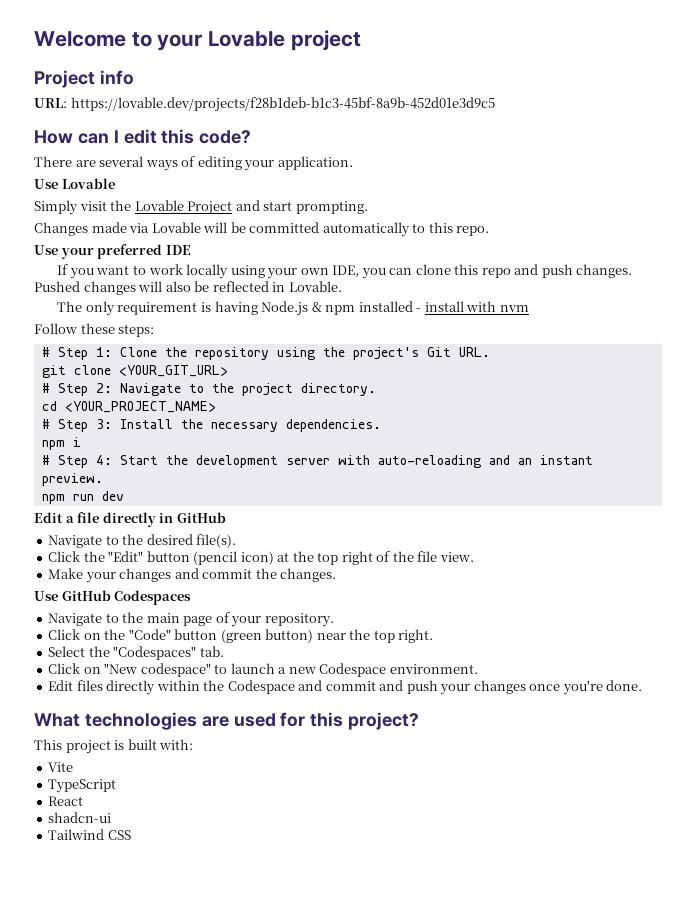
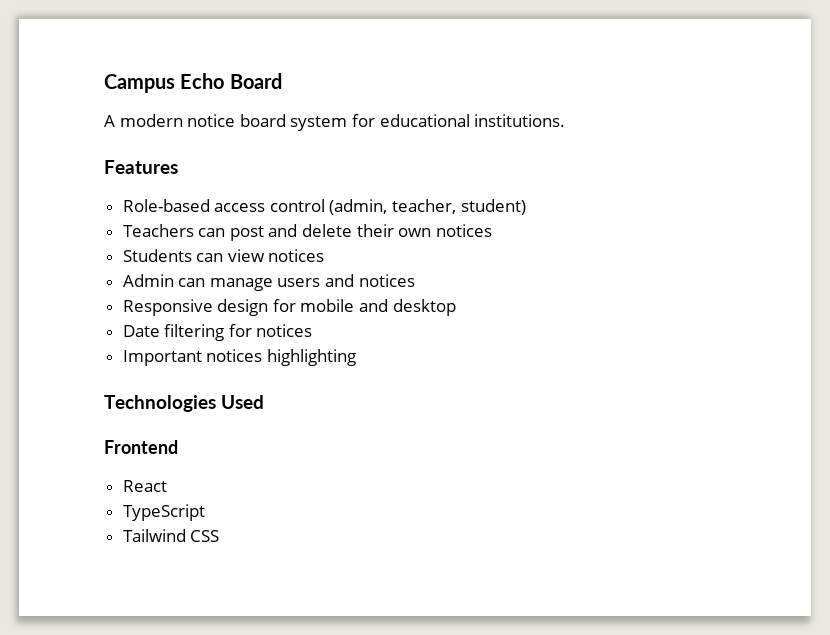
[34,30,361,51] [34,70,134,88] [34,97,495,112] [34,129,252,144] [34,156,353,171] [34,178,115,189] [34,200,368,215] [34,222,490,237] [34,244,191,259] [57,264,633,279] [34,281,342,295] [57,301,529,316] [34,323,155,337] [41,347,490,360] [41,365,228,378] [41,383,376,396] [41,401,216,413] [41,419,381,432] [41,437,81,450] [41,455,593,468] [41,473,103,486] [41,491,124,504] [34,512,226,527] [48,534,237,548] [48,551,474,565] [48,568,337,583] [34,590,192,605] [48,612,334,627] [48,629,434,643] [48,646,224,660] [48,663,478,677] [48,680,643,695] [34,712,420,730] [34,739,194,754] [48,762,74,772] Welcome to your Lovable project // Project info // URL: https://lovable.dev/projects/f28b1deb-b1c3-45bf-8a9b-452d01e3d9c5 // How can I edit this code? // There are several ways of editing your application. // Use Lovable // Simply visit the Lovable Project and start prompting. // Changes made via Lovable will be committed automatically to this repo. // Use your preferred IDE // If you want to work locally using your own IDE, you can clone this repo and push changes. Pushed changes will also be reflected in Lovable. // The only requirement is having Node.js & npm installed - install with nvm // Follow these steps: // # Step 1: Clone the repository using the project's Git URL. // git clone <YOUR_GIT_URL> // # Step 2: Navigate to the project directory. // cd <YOUR_PROJECT_NAME> // # Step 3: Install the necessary dependencies. // npm i // # Step 4: Start the development server with auto-reloading and an instant preview. // npm run dev // Edit a file directly in GitHub // Navigate to the desired file(s). // Click the "Edit" button (pencil icon) at the top right of the file view. // Make your changes and commit the changes. // Use GitHub Codespaces // Navigate to the main page of your repository. // Click on the "Code" button (green button) near the top right. // Select the "Codespaces" tab. // Click on "New codespace" to launch a new Codespace environment. // Edit files directly within the Codespace and commit and push your changes once you're done. // What technologies are used for this project? // This project is built with: // Vite -> [104,73,282,93] [104,114,566,131] [104,160,178,174] [122,199,526,215] [122,224,492,241] [122,249,325,262] [122,274,415,291] [122,299,456,316] [122,324,313,341] [122,349,356,366] [104,395,264,412] [104,440,178,454] [122,480,167,492] Campus Echo Board // A modern notice board system for educational institutions. // Features // Role-based access control (admin, teacher, student) // Teachers can post and delete their own notices // Students can view notices // Admin can manage users and notices // Responsive design for mobile and desktop // Date filtering for notices // Important notices highlighting // Technologies Used // Frontend // React
[48,796,84,806] [48,812,112,823] // React // shadcn-ui -> (205, 512) none

